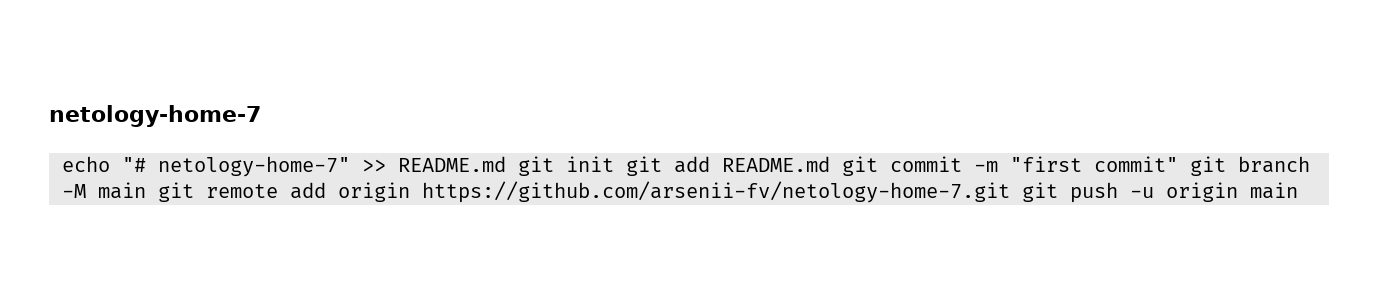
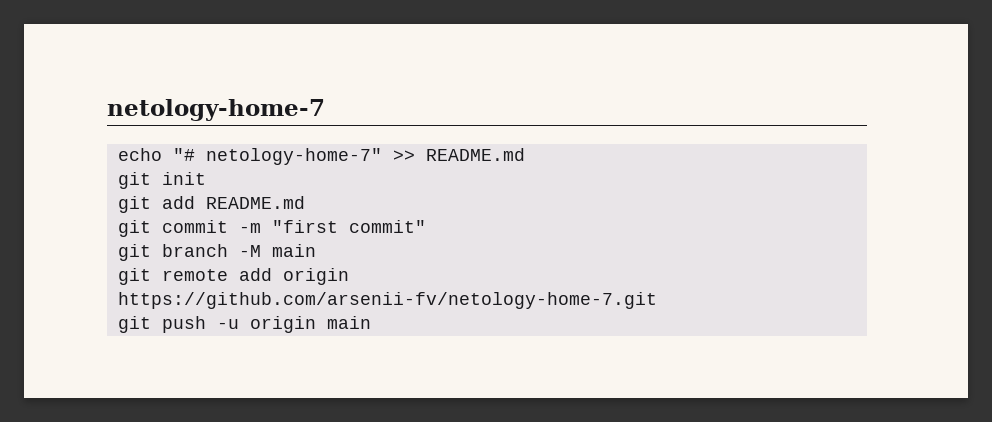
(506, 164) none -> (526, 154) //
(614, 164) none -> (207, 178) //
(830, 164) none -> (306, 202) //
(1178, 164) none -> (427, 226) //
(146, 190) none -> (317, 250) //
(1010, 192) none -> (658, 300) //

